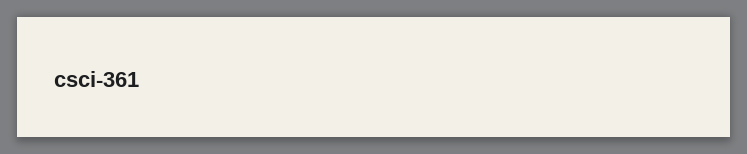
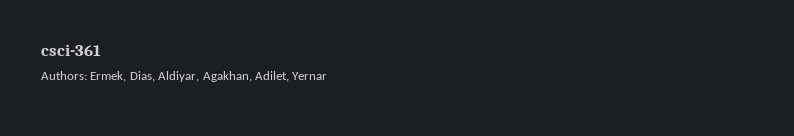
(139, 79) none -> [41,71,328,82] // Authors: Ermek, Dias, Aldiyar, Agakhan, Adilet, Yernar

